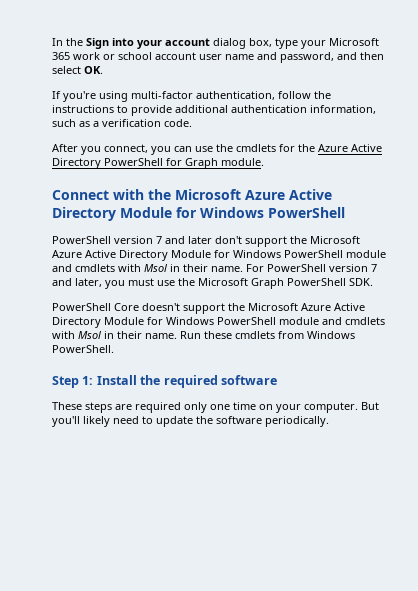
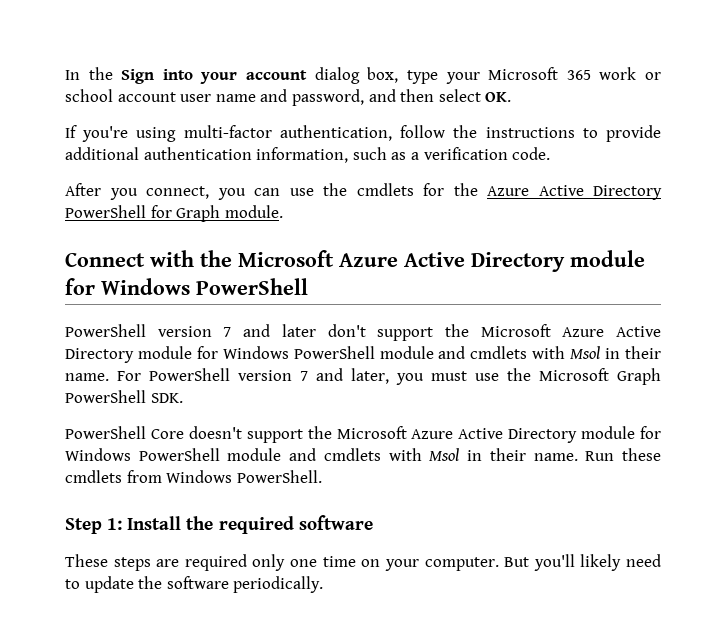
[120,207,172,218] Module -> [570,250,645,267] module
[171,250,211,258] Module -> [137,346,192,359] module
[104,317,144,325] Module -> [581,426,636,439] module

